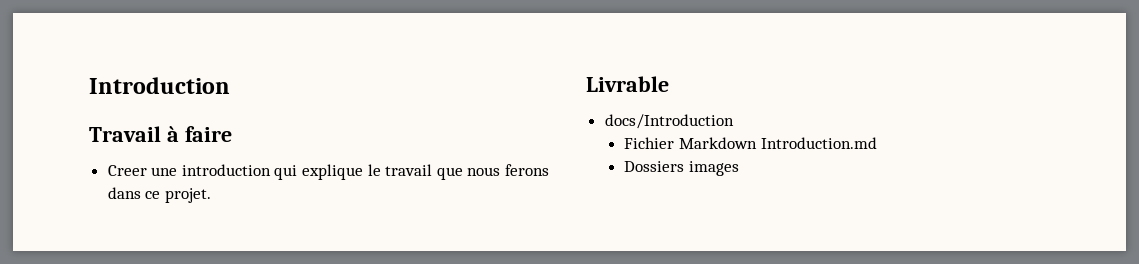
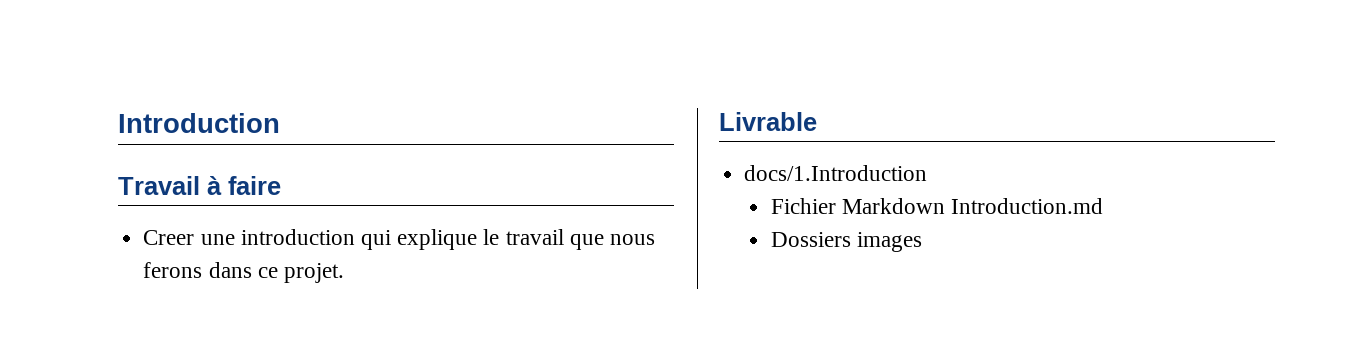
[604,114,734,129] docs/Introduction -> [744,165,928,181] docs/1.Introduction

